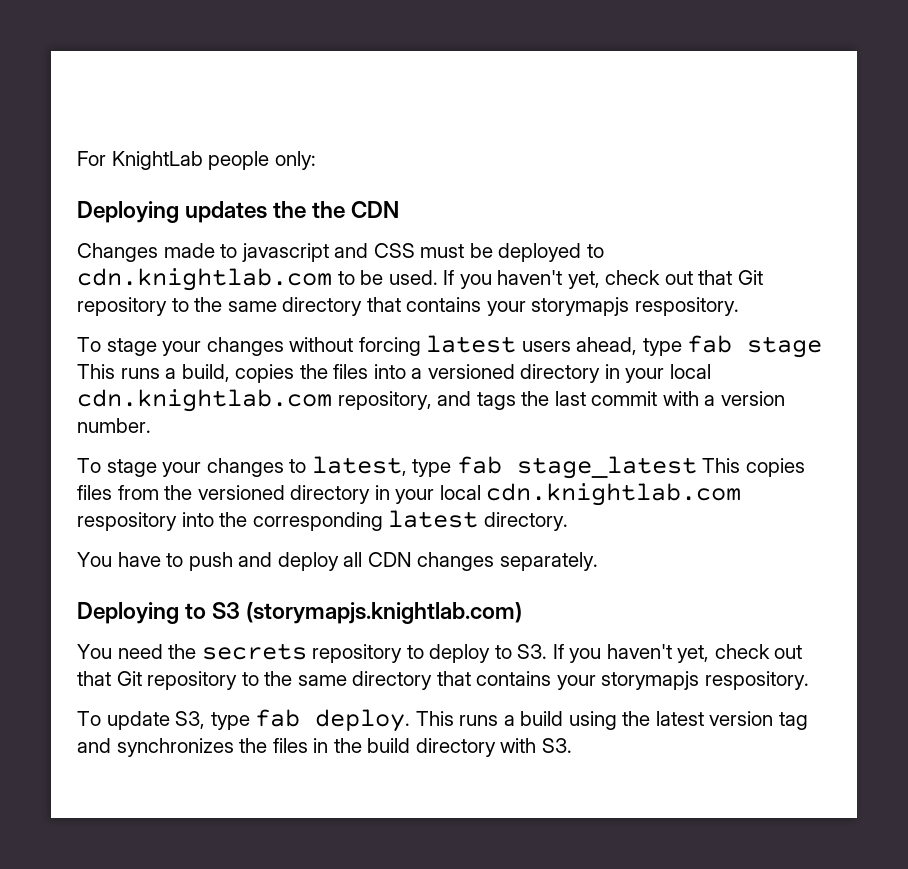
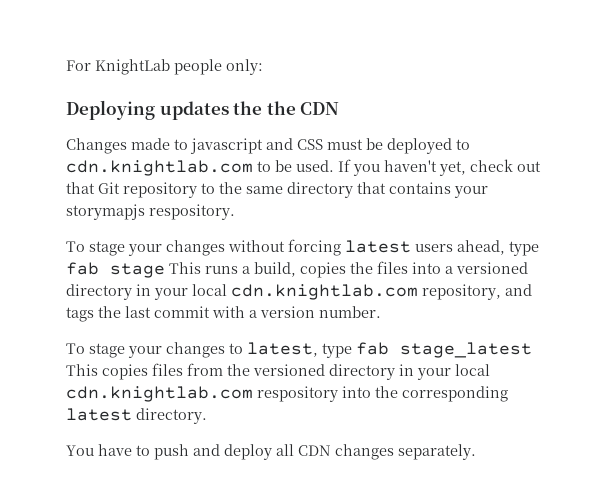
[77,602,523,624] [77,643,803,663] [77,671,809,690] [77,709,808,732] [77,738,572,757] // Deploying to S3 (storymapjs.knightlab.com) // You need the secrets repository to deploy to S3. If you haven't yet, check out that Git repository to the same directory that contains your storymapjs respository. // To update S3, type fab deploy. This runs a build using the latest version tag and synchronizes the files in the build directory with S3. -> (476, 452) none

